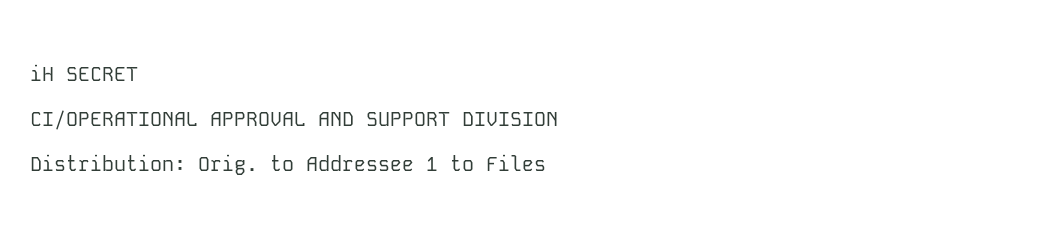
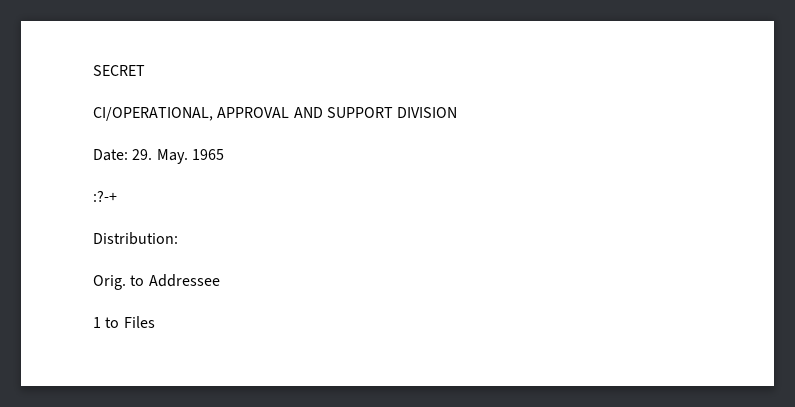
[30,64,54,81] iH -> (93, 70) none
[30,110,198,130] CI/OPERATIONAL -> [93,107,213,121] CI/OPERATIONAL,
(558, 119) none -> [93,149,224,164] [93,190,117,202] // Date: 29. May. 1965 // :?-+
(186, 162) none -> (178, 238) //
(414, 163) none -> (220, 280) //

